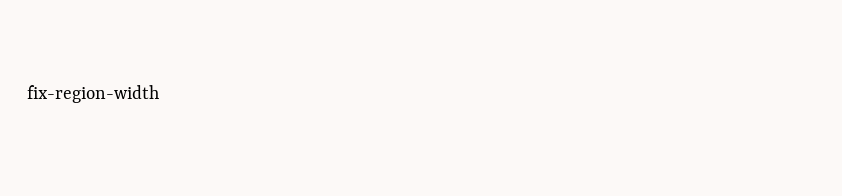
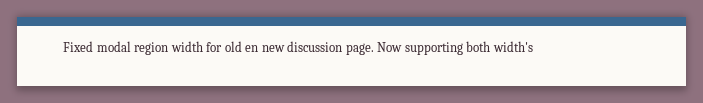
[27,85,159,103] fix-region-width -> [63,41,533,55] Fixed modal region width for old en new discussion page. Now supporting both width's

